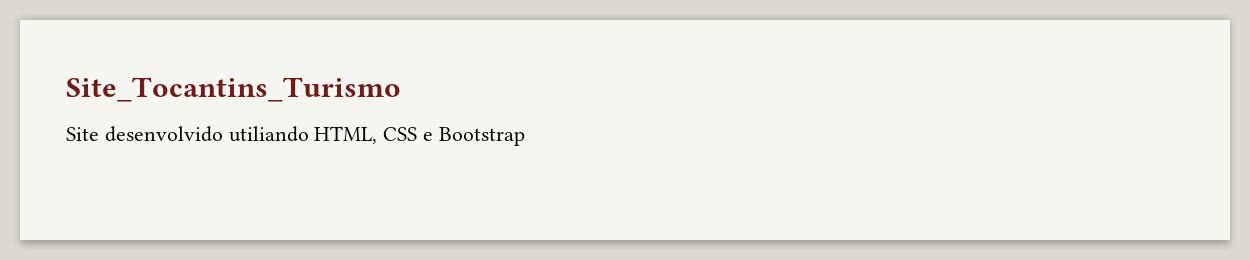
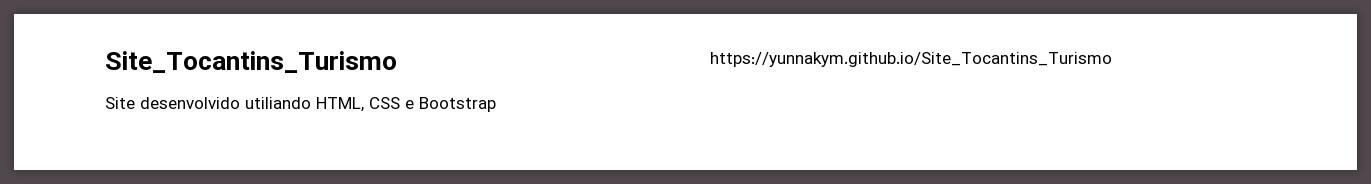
(525, 136) none -> [710,52,1112,67] https://yunnakym.github.io/Site_Tocantins_Turismo

